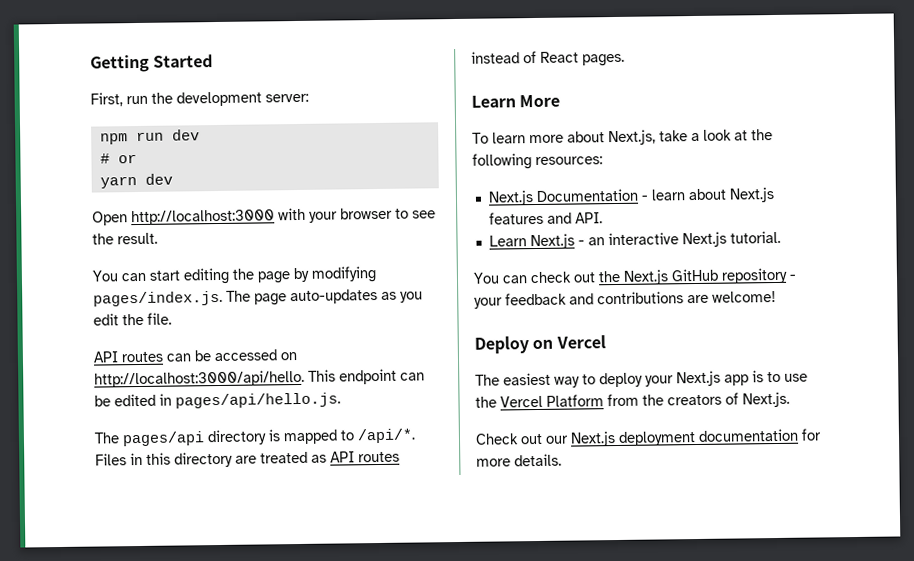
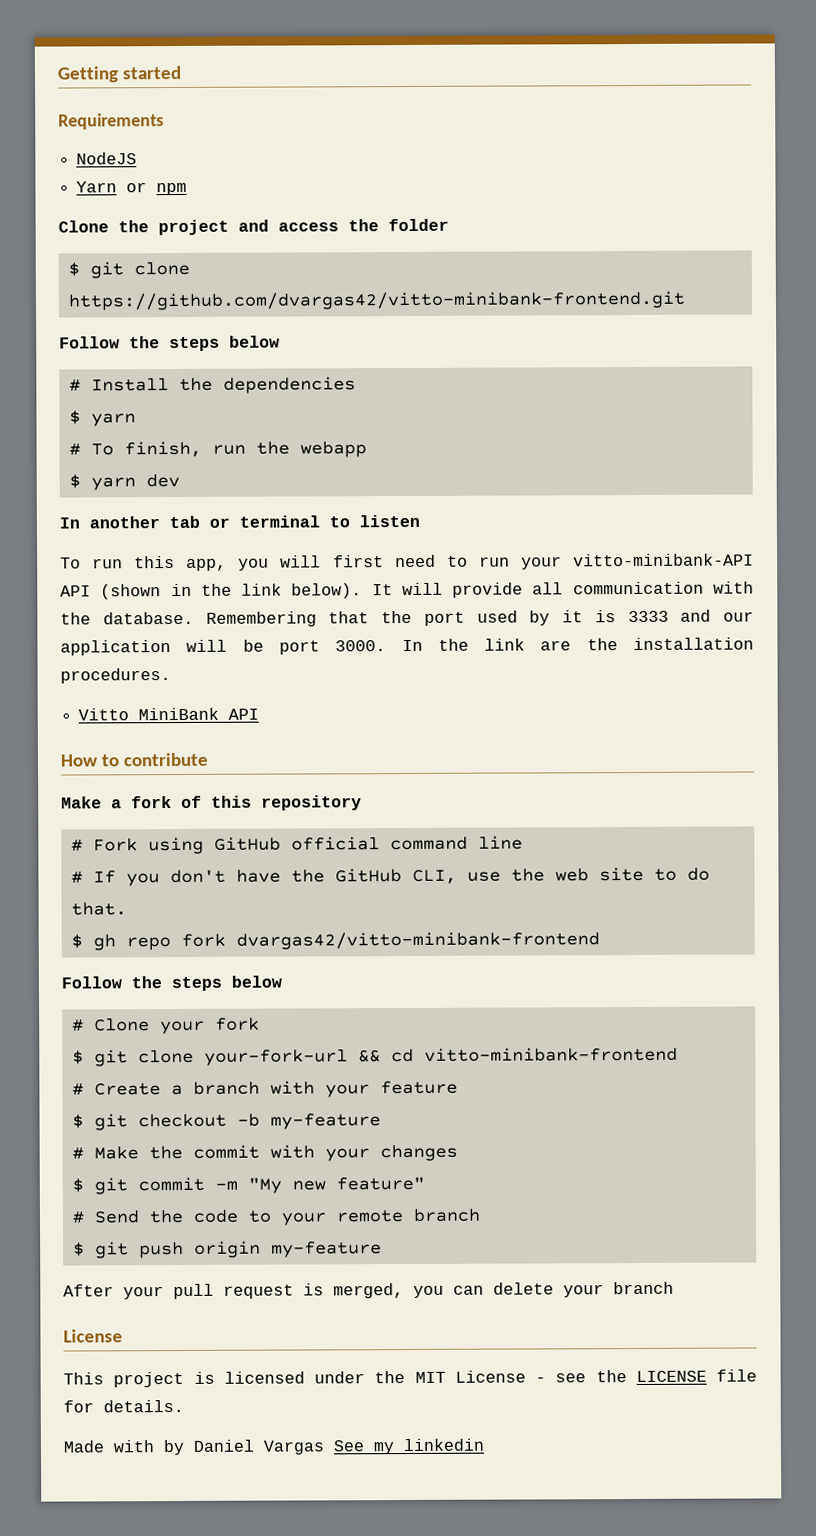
[153,54,214,68] [90,91,309,107] [99,129,200,145] [99,153,137,164] [99,173,173,189] [92,207,436,226] [92,232,158,245] [92,266,377,285] [93,289,423,307] [93,312,172,326] [93,349,297,363] [94,368,425,388] [94,392,341,409] [94,428,416,447] [95,451,400,468] [471,50,625,67] [471,94,561,108] [472,129,773,146] [472,153,603,170] [487,187,775,206] [488,211,603,225] [488,230,781,250] [473,267,797,285] [474,291,776,309] [474,335,606,354] [475,370,808,388] [475,391,790,408] [475,428,822,447] [476,453,562,467] Started // First, run the development server: // npm run dev // # or // yarn dev // Open http://localhost:3000 with your browser to see the result. // You can start editing the page by modifying pages/index.js. The page auto-updates as you edit the file. // API routes can be accessed on http://localhost:3000/api/hello. This endpoint can be edited in pages/api/hello.js. // The pages/api directory is mapped to /api/*. Files in this directory are treated as API routes instead of React pages. // Learn More // To learn more about Next.js, take a look at the following resources: // Next.js Documentation - learn about Next.js features and API. // Learn Next.js - an interactive Next.js tutorial. // You can check out the Next.js GitHub repository - your feedback and contributions are welcome! // Deploy on Vercel // The easiest way to deploy your Next.js app is to use the Vercel Platform from the creators of Next.js. // Check out our Next.js deployment documentation for more details. -> [121,65,181,80] [58,113,164,130] [76,152,138,165] [76,181,188,196] [58,218,449,236] [67,261,190,279] [67,290,685,311] [59,335,280,352] [68,376,356,394] [68,410,136,427] [68,440,367,458] [68,473,180,491] [59,514,420,529] [60,553,754,571] [60,581,754,600] [60,609,754,627] [60,637,754,656] [60,668,171,684] [78,707,260,721] [60,752,208,767] [61,795,362,811] [70,835,523,855] [70,866,710,887] [70,902,127,916] [70,931,600,951] [61,975,282,992] [71,1017,260,1035] [71,1046,678,1067] [71,1080,458,1098] [71,1113,381,1131] [71,1144,458,1162] [71,1176,425,1195] [71,1208,480,1226] [72,1240,382,1259] [63,1281,674,1300] [63,1329,123,1343] [63,1369,757,1388] [63,1399,184,1413] [63,1438,484,1456] started // Requirements // NodeJS // Yarn or npm // Clone the project and access the folder // $ git clone https://github.com/dvargas42/vitto-minibank-frontend.git // Follow the steps below // # Install the dependencies // $ yarn // # To finish, run the webapp // $ yarn dev // In another tab or terminal to listen // To run this app, you will first need to run your vitto-minibank-API API (shown in the link below). It will provide all communication with the database. Remembering that the port used by it is 3333 and our application will be port 3000. In the link are the installation procedures. // Vitto MiniBank API // How to contribute // Make a fork of this repository // # Fork using GitHub official command line // # If you don't have the GitHub CLI, use the web site to do that. // $ gh repo fork dvargas42/vitto-minibank-frontend // Follow the steps below // # Clone your fork // $ git clone your-fork-url && cd vitto-minibank-frontend // # Create a branch with your feature // $ git checkout -b my-feature // # Make the commit with your changes // $ git commit -m "My new feature" // # Send the code to your remote branch // $ git push origin my-feature // After your pull request is merged, you can delete your branch // License // This project is licensed under the MIT License - see the LICENSE file for details. // Made with by Daniel Vargas See my linkedin

